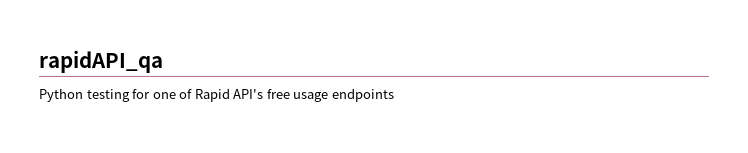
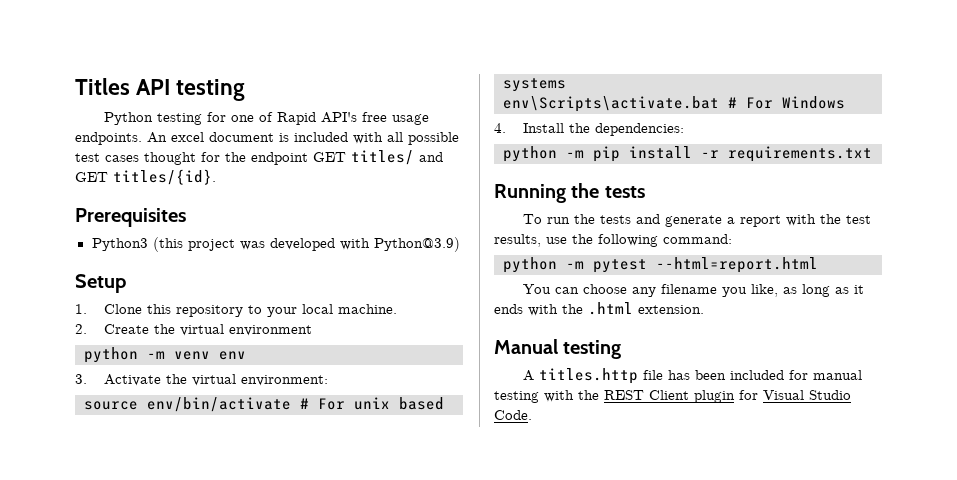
[39,50,163,73] rapidAPI_qa -> [75,78,246,101] Titles API testing
[331,88,394,102] endpoints -> [75,132,459,145] [75,150,443,165] [75,169,216,185] [75,208,186,227] [91,237,460,252] [75,274,126,293] [75,304,397,317] [75,324,312,336] [84,347,246,363] [75,374,328,386] [84,397,444,412] [503,78,566,92] [503,96,845,112] [494,123,684,136] [503,146,872,162] [494,183,645,203] [522,214,871,227] [494,234,732,247] [503,257,818,273] [522,284,864,297] [494,302,704,316] [494,339,622,359] [522,368,862,384] [494,390,851,403] [494,410,532,420] endpoints. An excel document is included with all possible test cases thought for the endpoint GET titles/ and GET titles/{id}. // Prerequisites // Python3 (this project was developed with Python@3.9) // Setup // 1. Clone this repository to your local machine. // 2. Create the virtual environment // python -m venv env // 3. Activate the virtual environment: // source env/bin/activate # For unix based systems // env\Scripts\activate.bat # For Windows // 4. Install the dependencies: // python -m pip install -r requirements.txt // Running the tests // To run the tests and generate a report with the test results, use the following command: // python -m pytest --html=report.html // You can choose any filename you like, as long as it ends with the .html extension. // Manual testing // A titles.http file has been included for manual testing with the REST Client plugin for Visual Studio Code.

